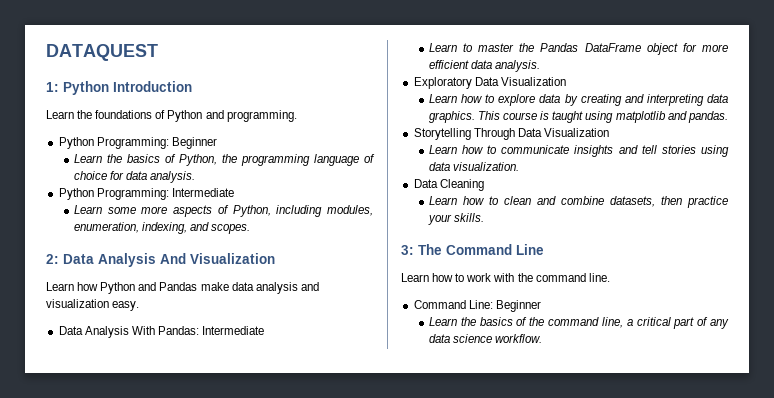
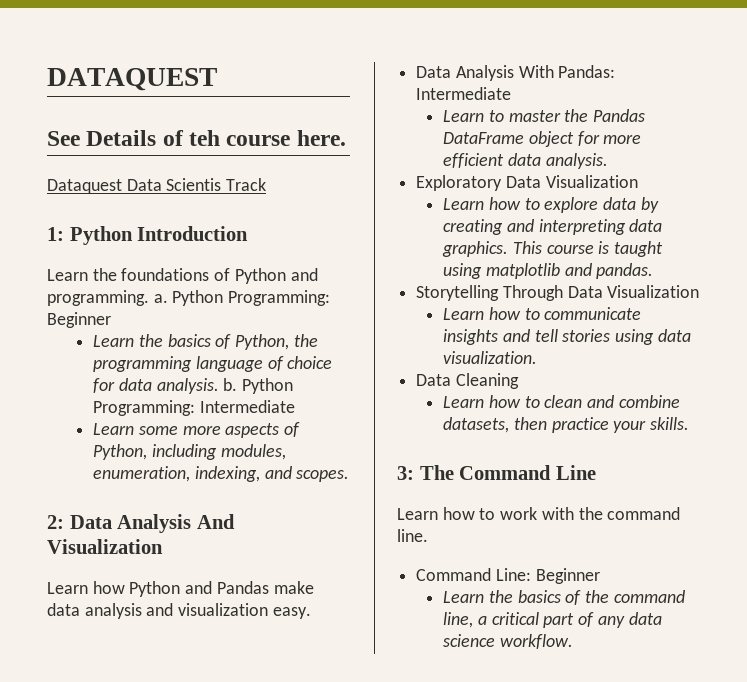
(158, 52) none -> [47,130,346,146] [47,178,267,194] // See Details of teh course here. // Dataquest Data Scientis Track
(297, 116) // -> [153,294,168,303] a.
(196, 177) // -> [223,378,238,391] b.

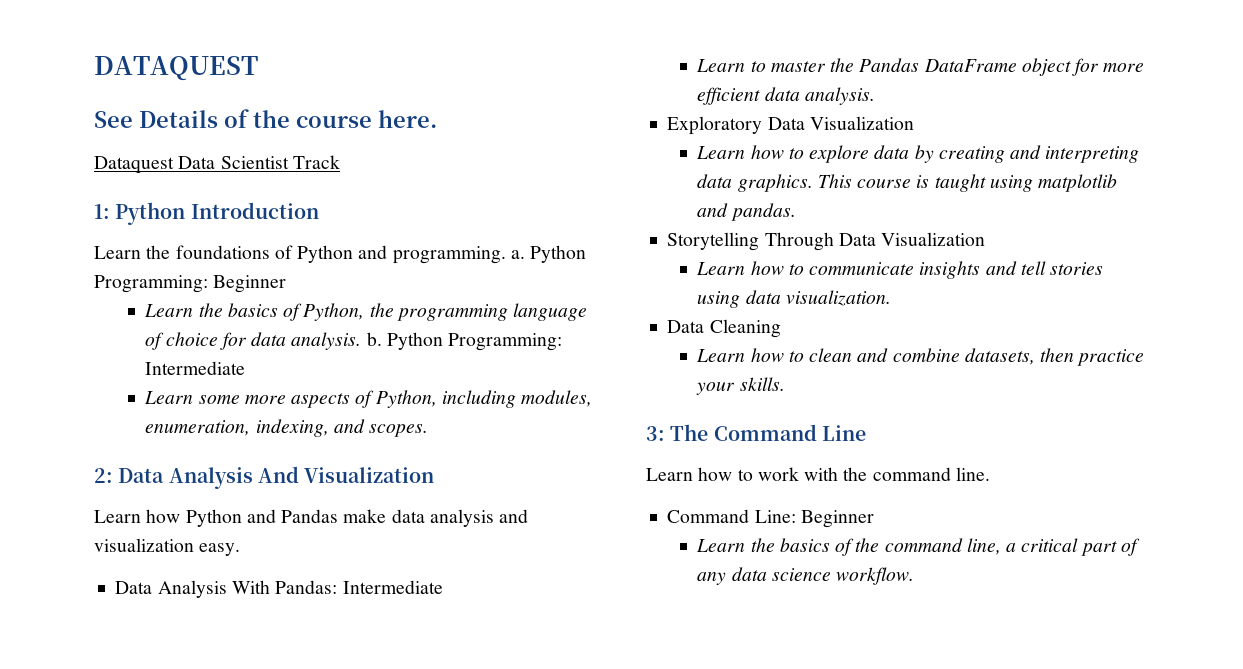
[189,130,221,146] teh -> [253,110,290,128] the
[166,178,222,191] Scientis -> [220,156,289,169] Scientist

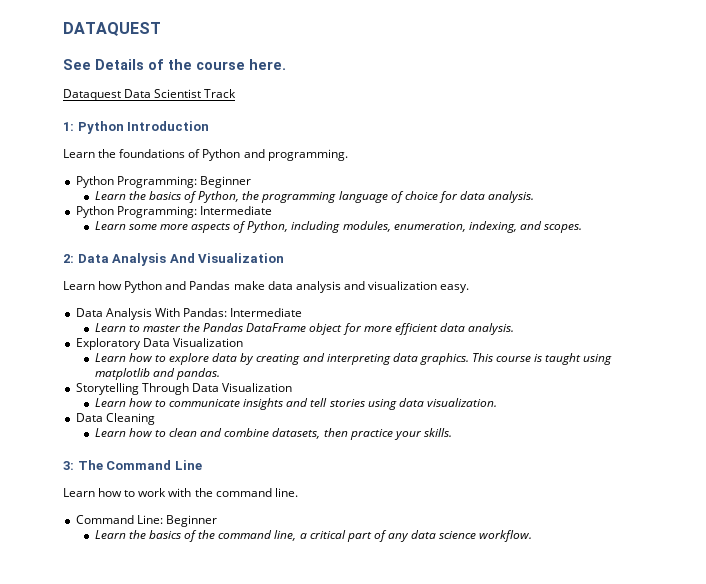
[510,250,525,259] a. -> (348, 155) //
[366,332,382,346] b. -> (535, 197) //

